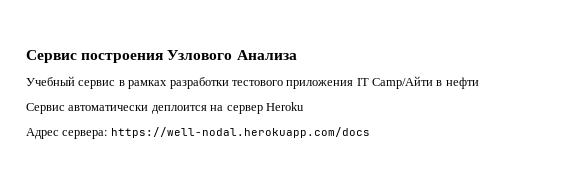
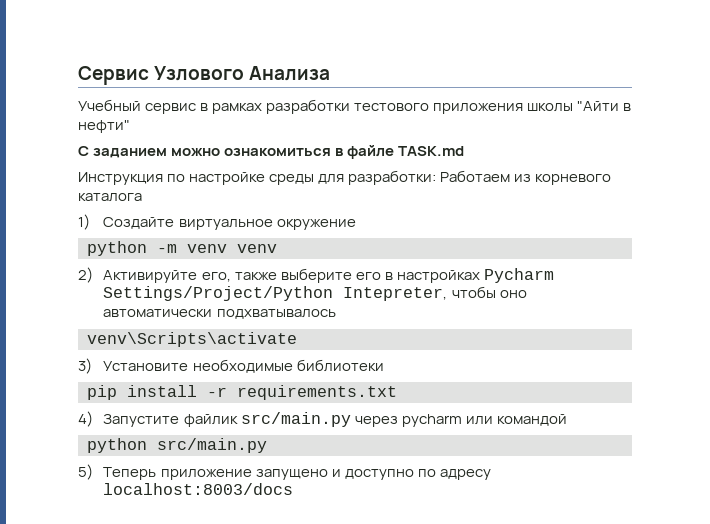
[26,50,164,63] Сервис построения -> [78,66,149,85] Сервис
[356,76,479,89] [26,102,304,114] [26,127,370,139] IT Camp/Айти в нефти // Сервис автоматически деплоится на сервер Heroku // Адрес сервера: https://well-nodal.herokuapp.com/docs -> [527,101,632,112] [78,120,130,133] [78,145,465,159] [78,170,612,185] [78,193,142,202] [78,214,356,230] [87,241,277,256] [78,267,554,283] [103,286,527,301] [103,309,336,319] [87,332,297,347] [78,358,384,374] [87,385,397,400] [78,411,567,427] [87,438,267,453] [78,464,491,480] [103,483,294,495] школы "Айти в нефти" // С заданием можно ознакомиться в файле TASK.md // Инструкция по настройке среды для разработки: Работаем из корневого каталога // 1) Создайте виртуальное окружение // python -m venv venv // 2) Активируйте его, также выберите его в настройках Pycharm Settings/Project/Python Intepreter, чтобы оно автоматически подхватывалось // venv\Scripts\activate // 3) Установите необходимые библиотеки // pip install -r requirements.txt // 4) Запустите файлик src/main.py через pycharm или командой // python src/main.py // 5) Теперь приложение запущено и доступно по адресу localhost:8003/docs

